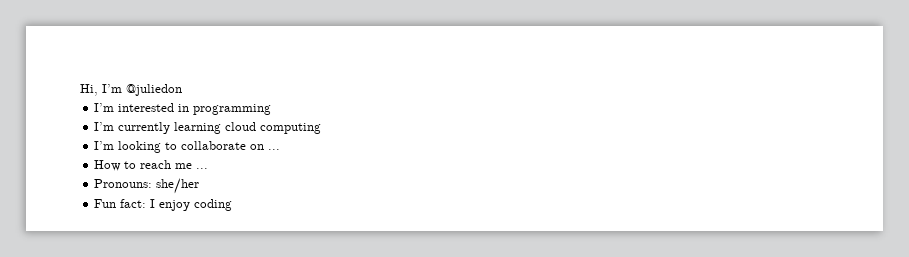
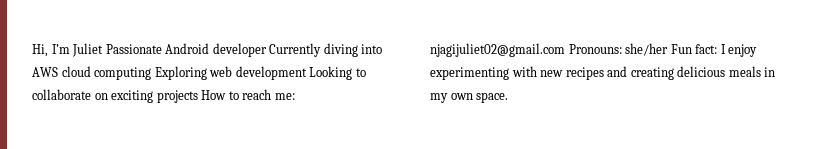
[126,84,182,96] [94,103,272,115] [94,122,322,134] [94,141,162,153] @juliedon // I’m interested in programming // I’m currently learning cloud computing // I’m looking -> [72,43,383,57] [32,66,353,80] Juliet Passionate Android developer Currently diving into AWS cloud computing Exploring web development Looking
[268,149,281,150] ... // -> [111,90,198,103] exciting projects
[175,163,209,169] me ... // -> [274,93,295,100] [430,43,565,57] me: njagijuliet02@gmail.com
(200, 186) // -> (669, 49) none
[194,199,233,211] coding -> [430,66,776,80] [430,92,509,103] experimenting with new recipes and creating delicious meals in my own space.

